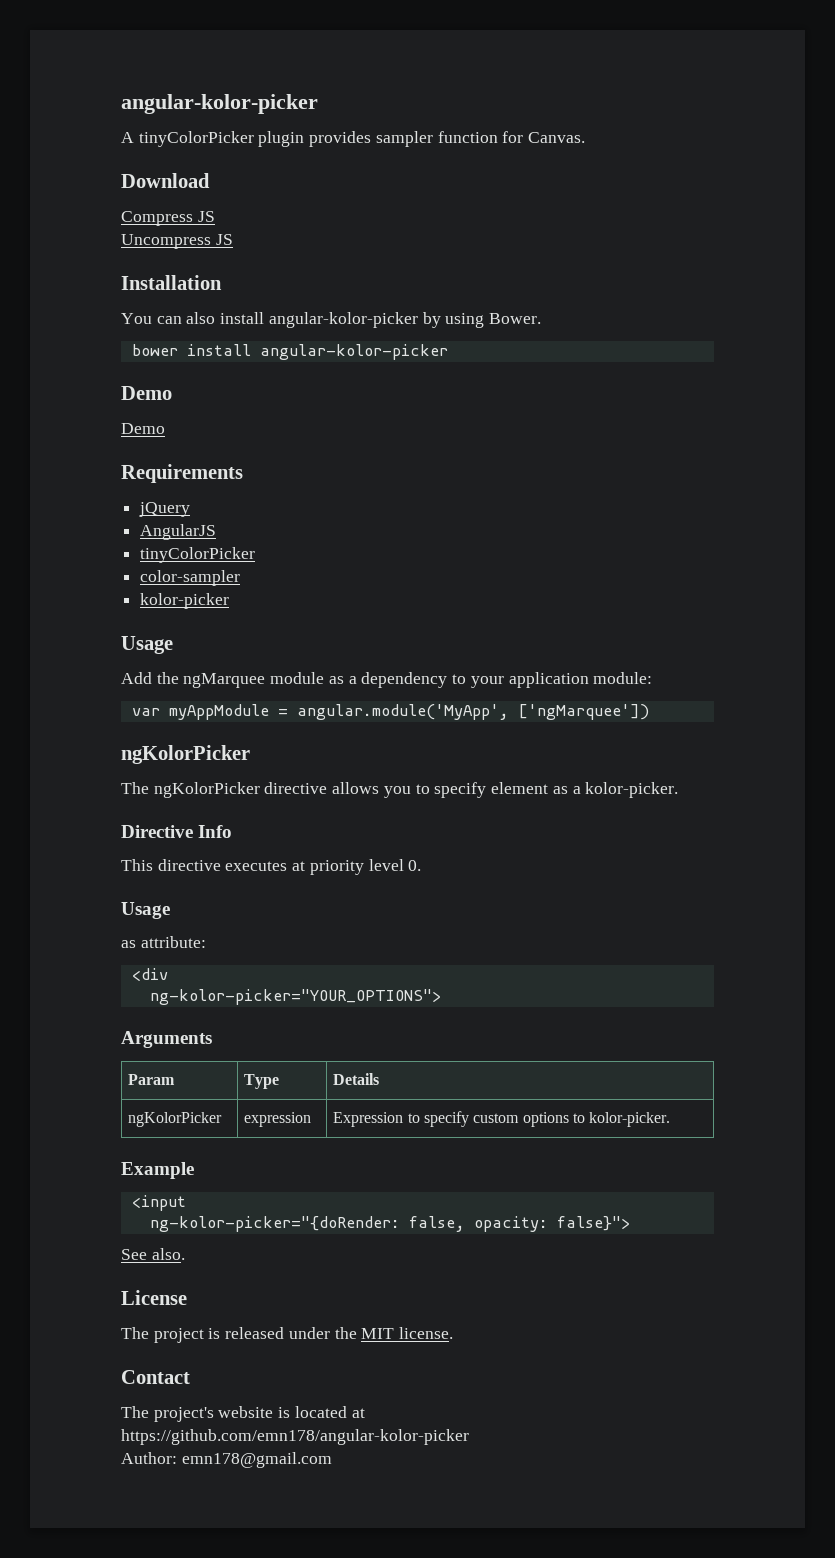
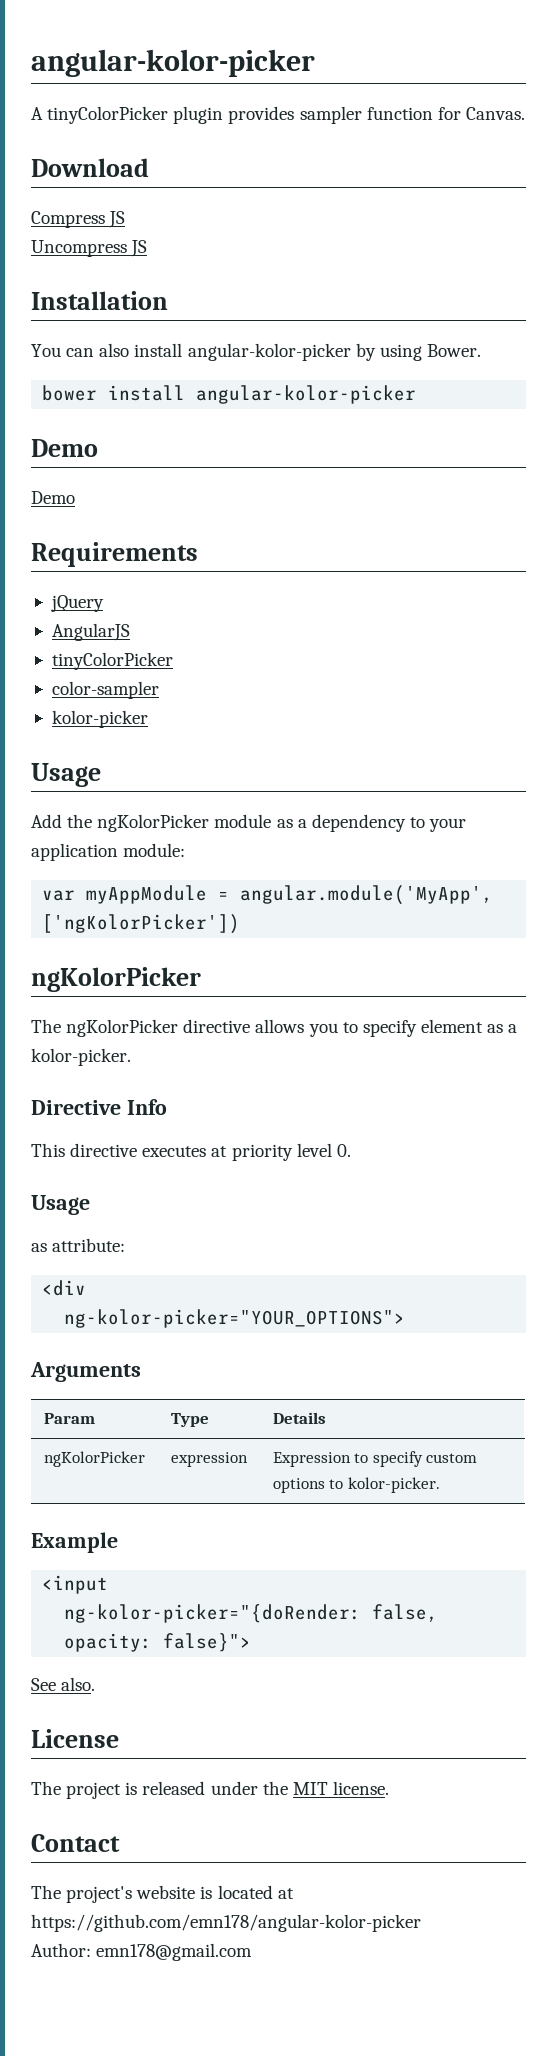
[183,673,266,688] ngMarquee -> [97,814,210,832] ngKolorPicker
[517,704,649,720] ['ngMarquee']) -> [42,914,241,934] ['ngKolorPicker'])

